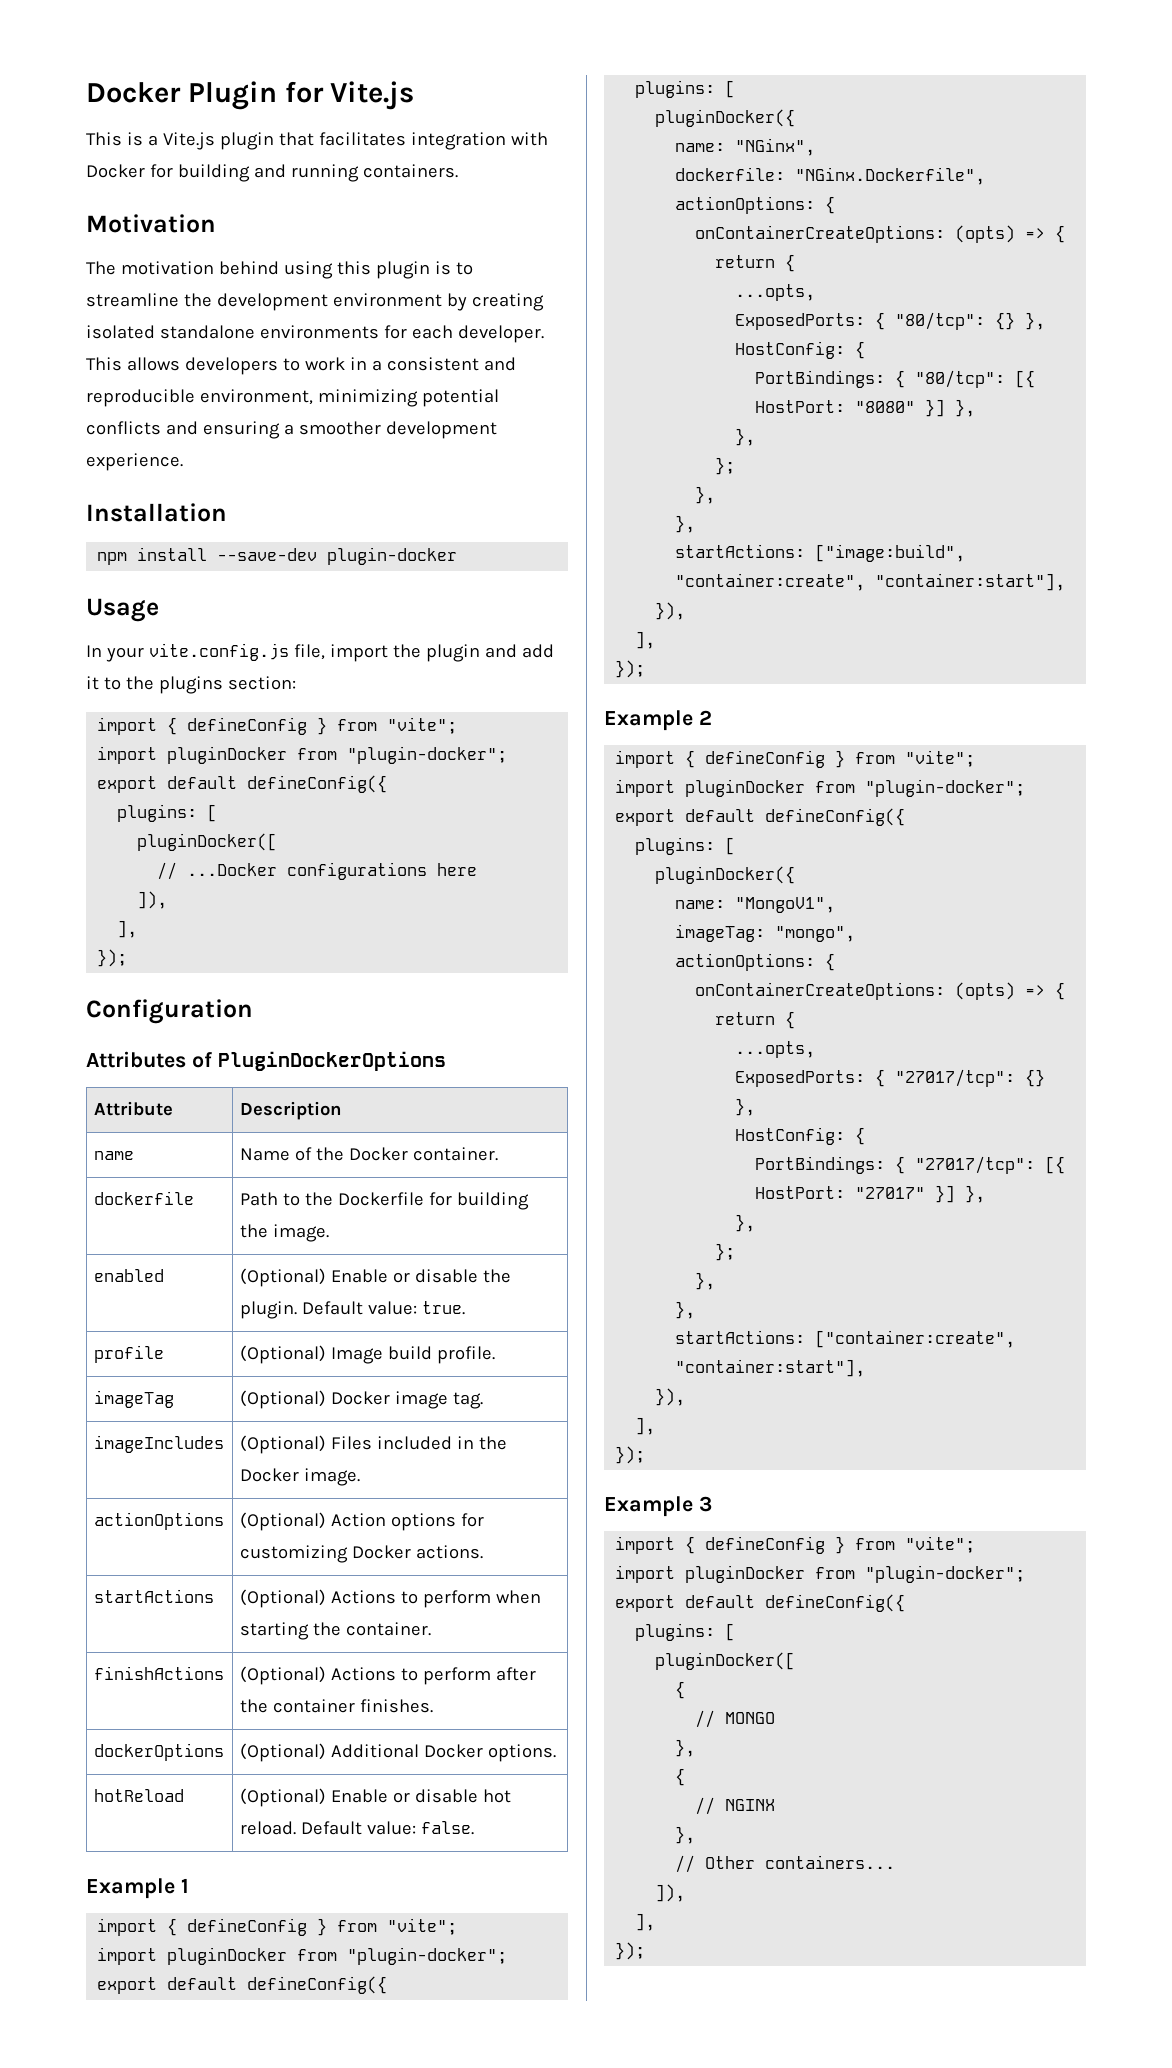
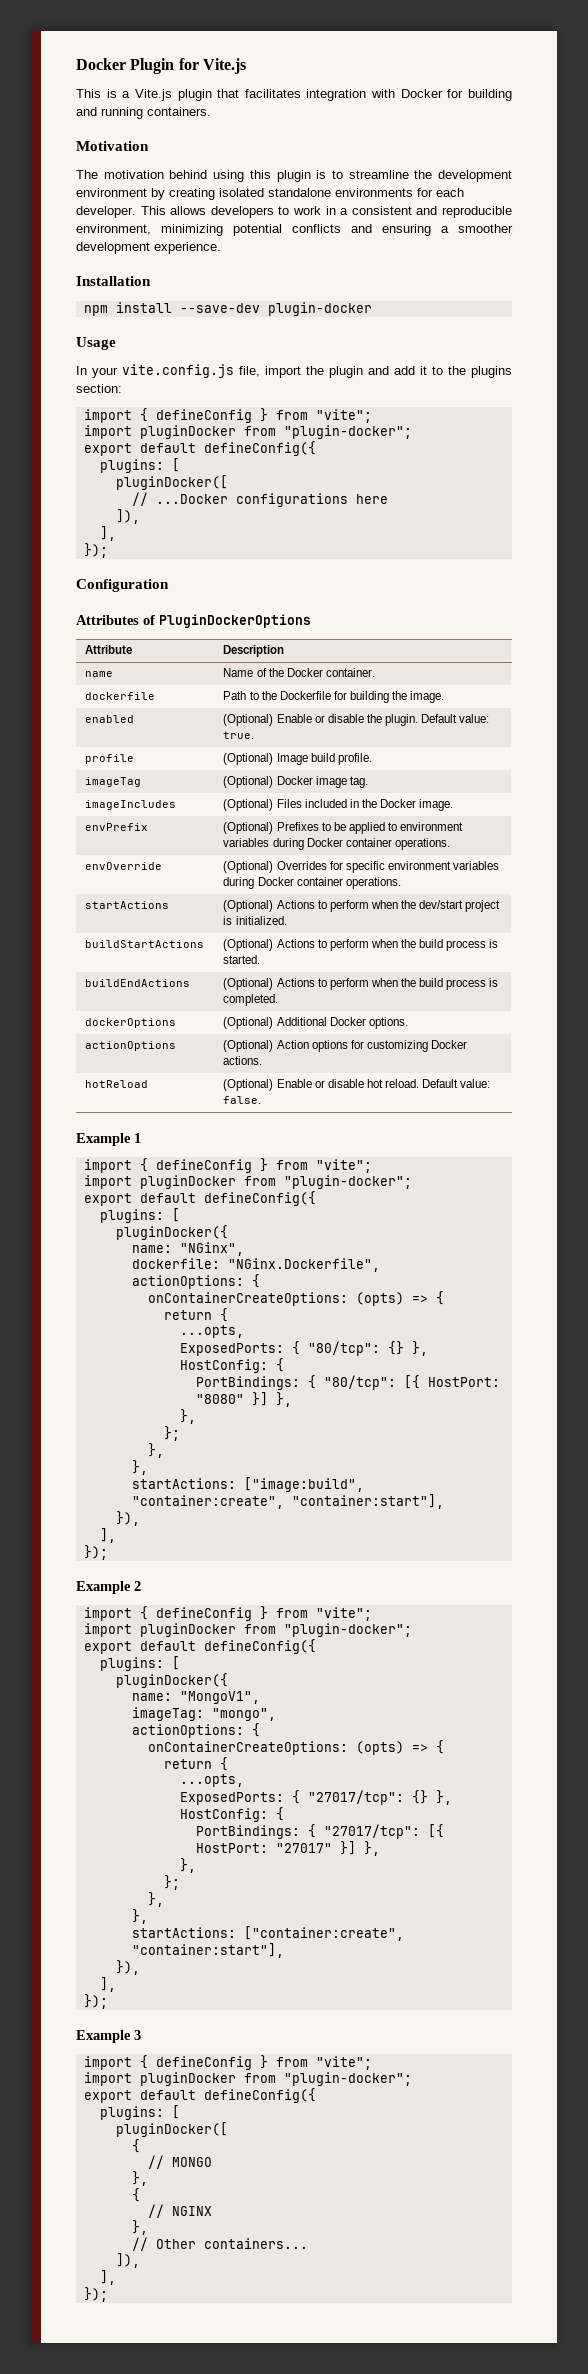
(360, 1477) none -> [85,823,149,831] [223,822,464,834] [223,838,450,850] [85,862,163,870] [223,861,499,873] [223,877,401,889] [85,901,170,909] [223,900,501,912] [223,916,287,925] [85,940,205,948] [223,939,499,951] [223,955,261,964] [85,979,191,987] [223,978,499,990] [223,994,279,1006] [85,1018,177,1028] [223,1017,408,1029] // envPrefix | (Optional) Prefixes to be applied to environment variables during Docker container operations. // envOverride | (Optional) Overrides for specific environment variables during Docker container operations. // startActions | (Optional) Actions to perform when the dev/start project is initialized. // buildStartActions | (Optional) Actions to perform when the build process is started. // buildEndActions | (Optional) Actions to perform when the build process is completed. // dockerOptions | (Optional) Additional Docker options.
[93,1589,214,1603] [239,1589,541,1608] [239,1622,431,1640] [93,1666,224,1680] [239,1666,536,1685] [239,1699,433,1713] [93,1743,224,1761] [239,1743,556,1762] // startActions | (Optional) Actions to perform when starting the container. // finishActions | (Optional) Actions to perform after the container finishes. // dockerOptions | (Optional) Additional Docker options. -> (263, 1060) none

